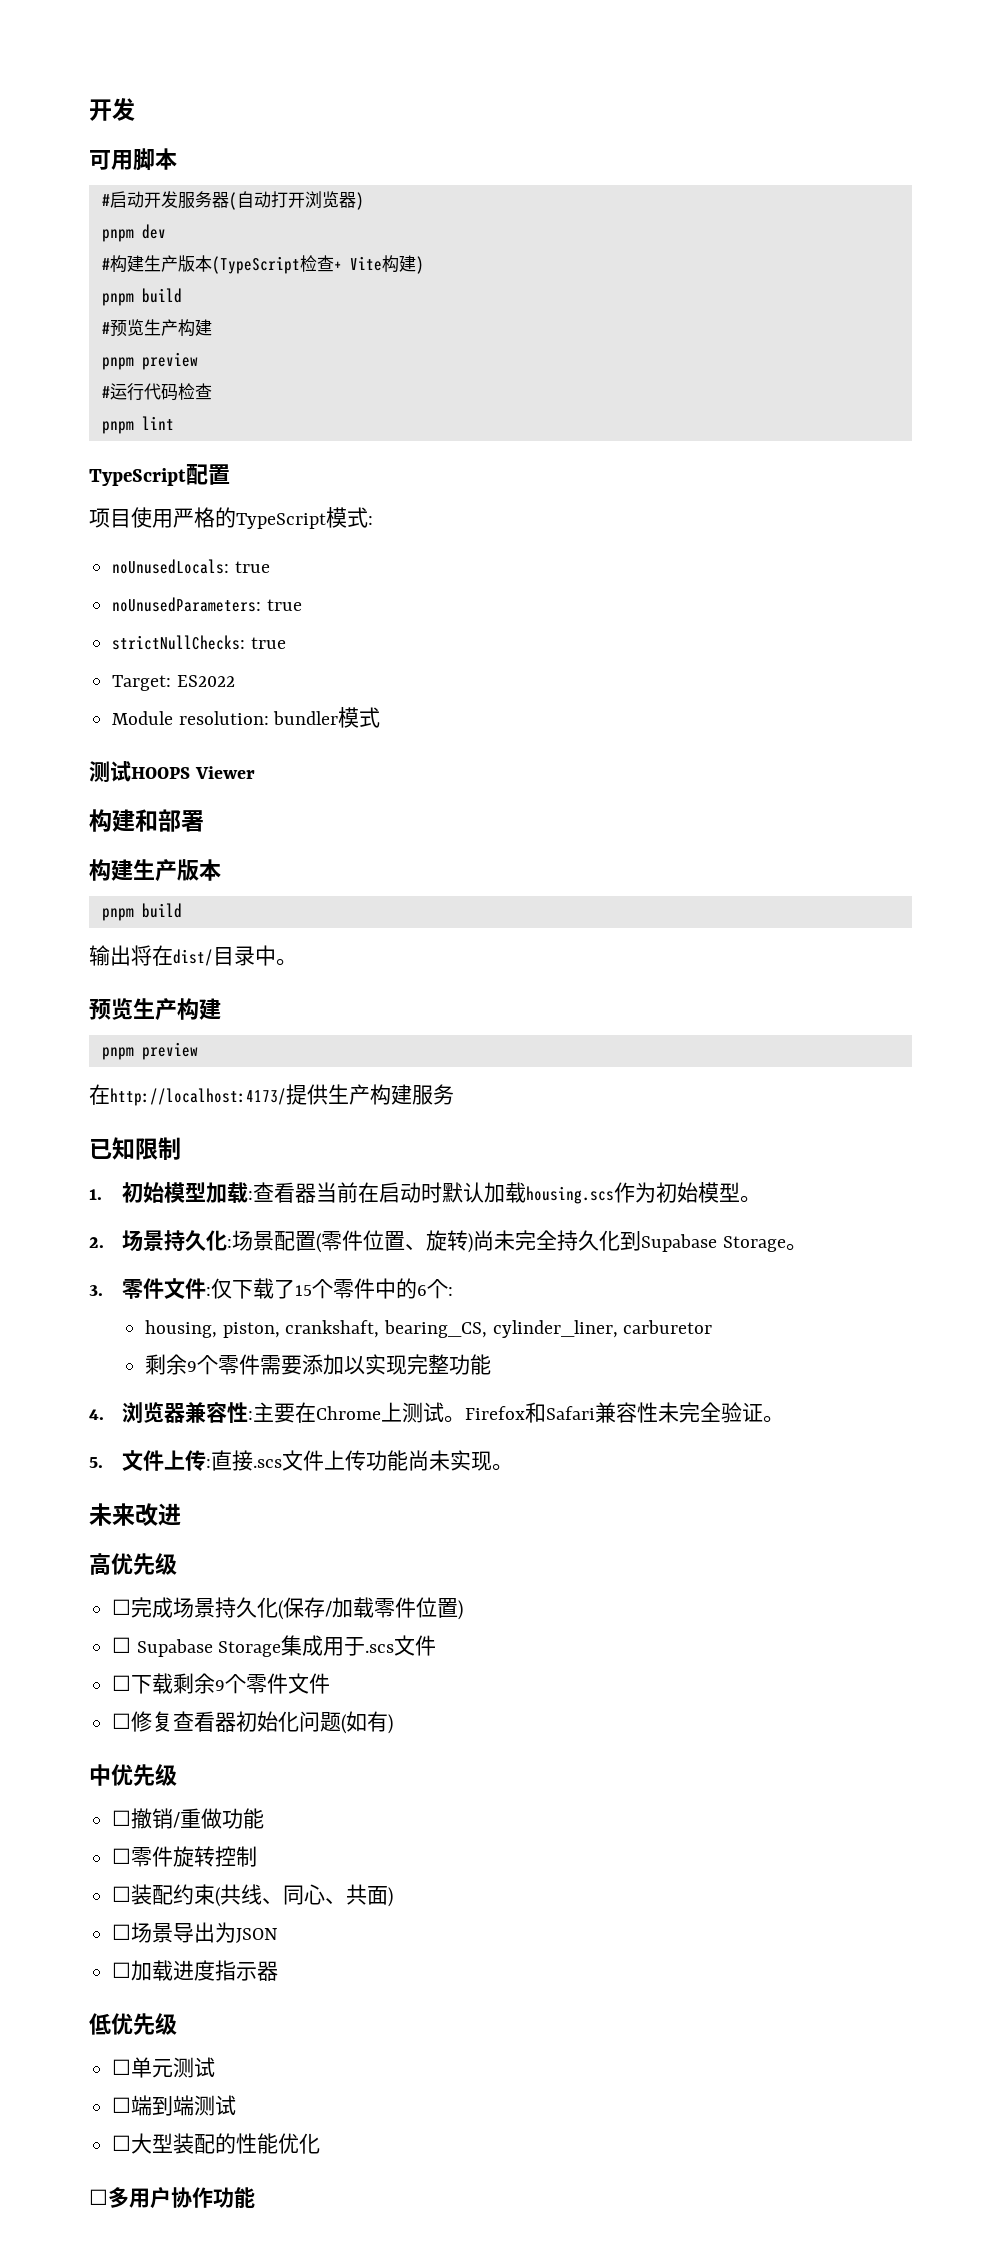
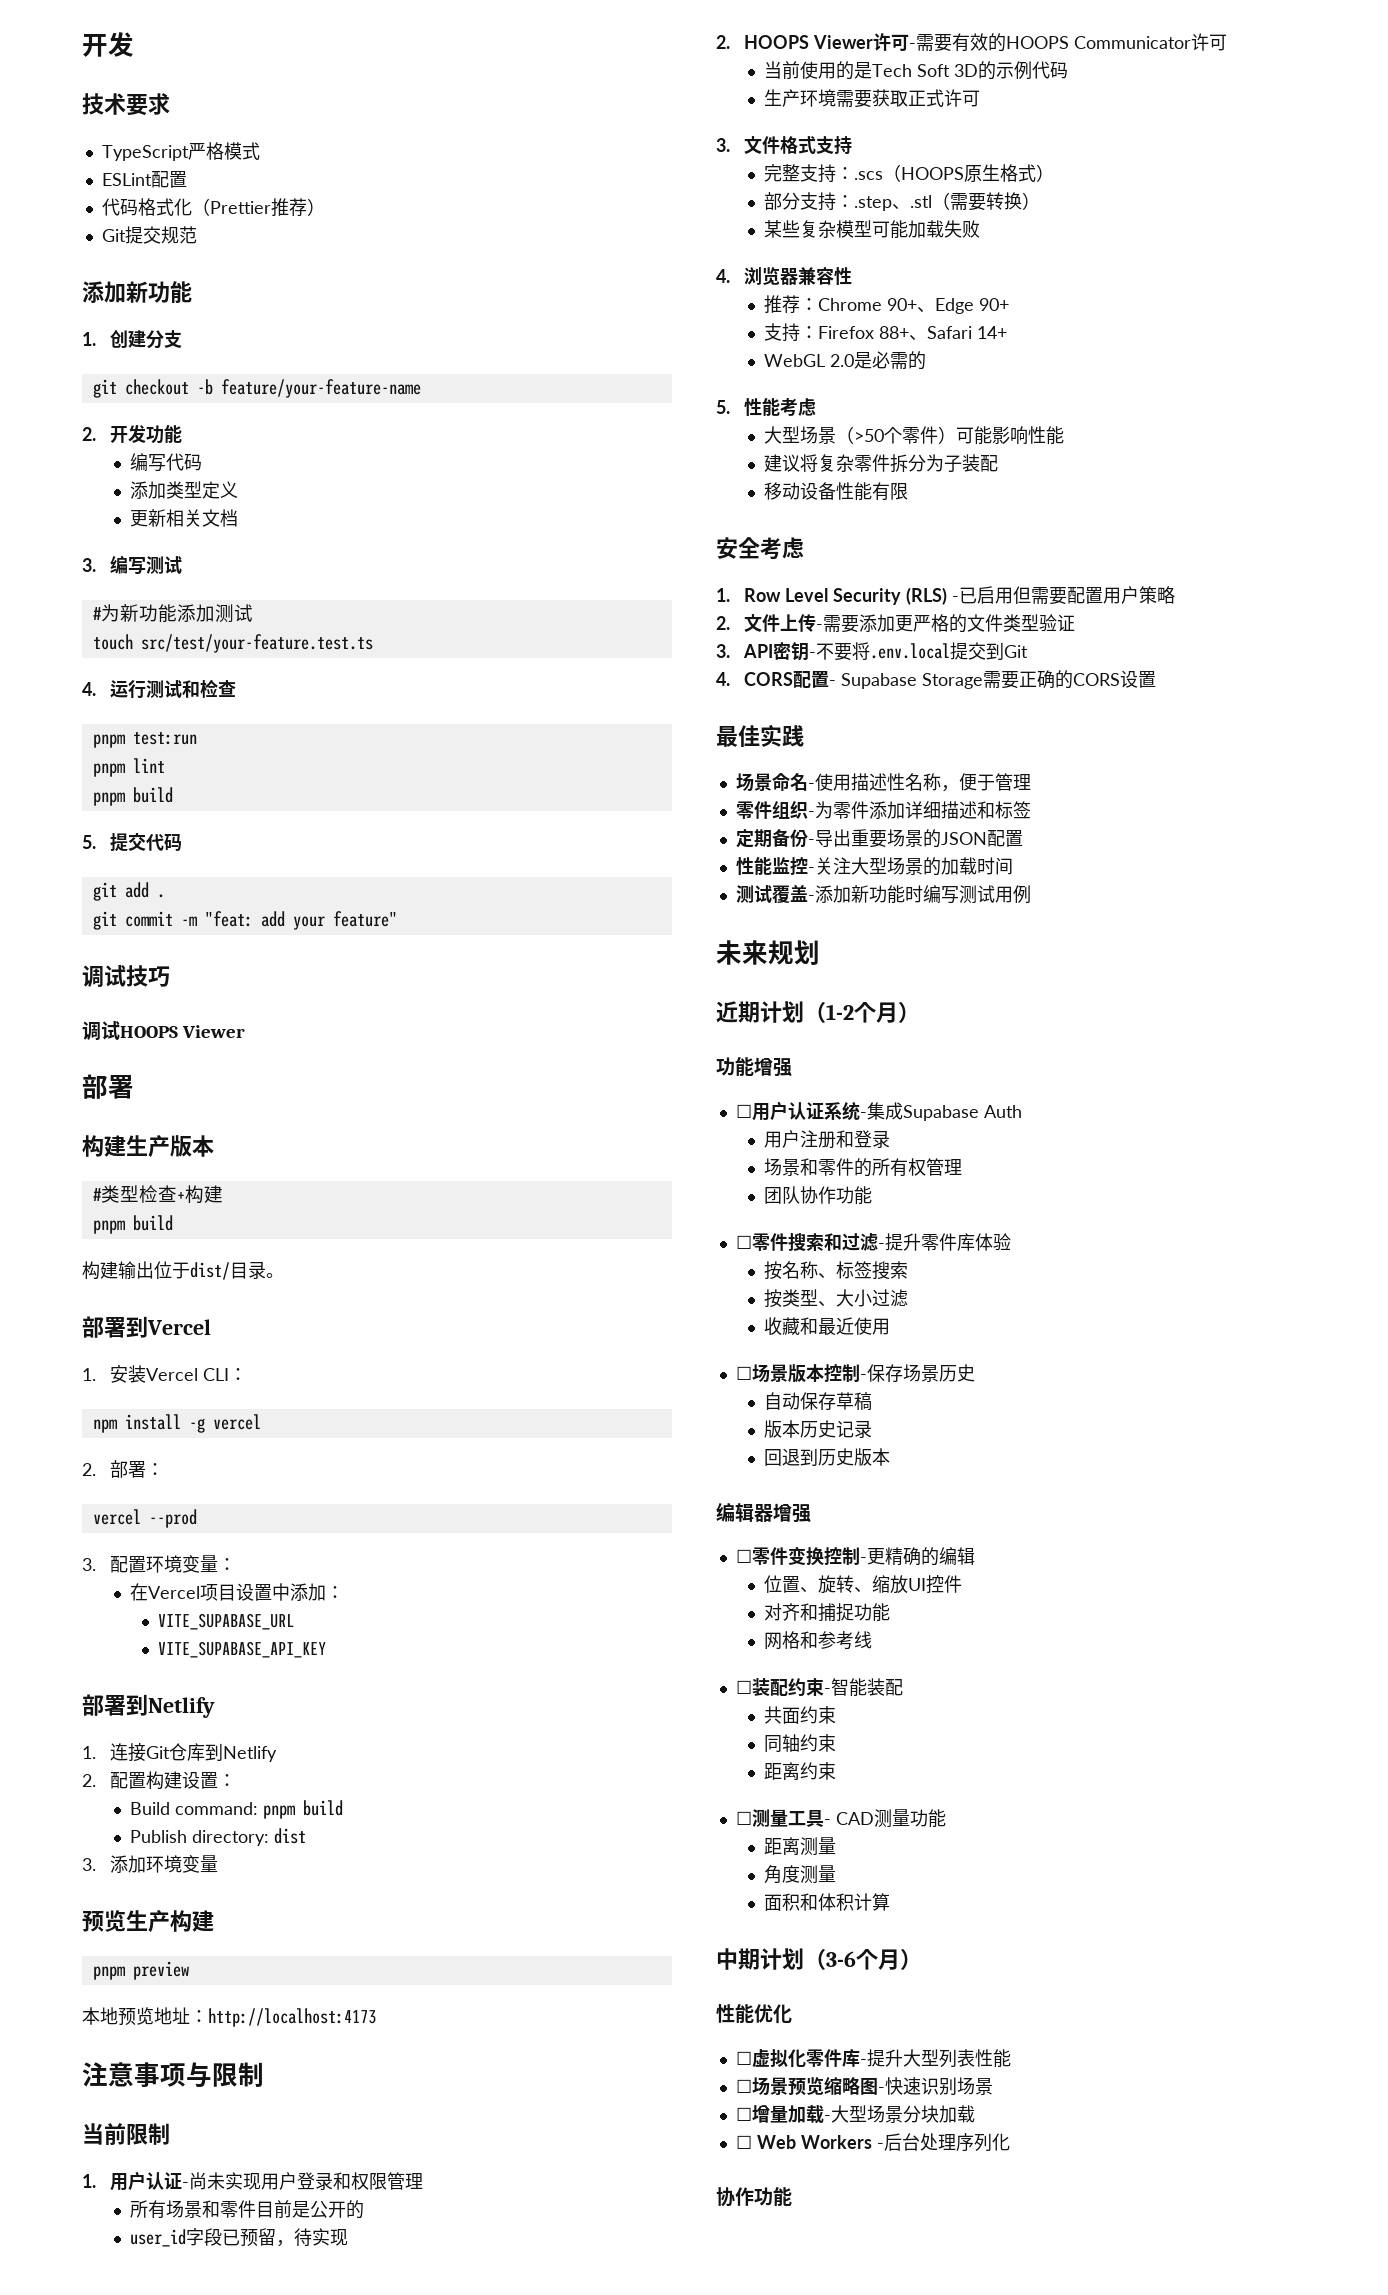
[89,148,177,171] [101,191,364,210] [101,224,166,242] [101,255,424,274] [101,288,182,306] [101,319,212,337] [101,352,198,370] [101,383,212,401] [101,416,174,434] [89,464,230,486] [89,507,373,529] [112,559,270,574] [112,597,302,612] [112,635,286,650] [112,675,235,691] [112,707,381,728] [89,761,110,782] 可用脚本 // #启动开发服务器(自动打开浏览器) // pnpm dev // #构建生产版本(TypeScript检查+ Vite构建) // pnpm build // #预览生产构建 // pnpm preview // #运行代码检查 // pnpm lint // TypeScript配置 // 项目使用严格的TypeScript模式: // noUnusedLocals: true // noUnusedParameters: true // strictNullChecks: true // Target: ES2022 // Module resolution: bundler模式 // 测 -> [82,93,170,116] [101,142,260,161] [101,171,187,188] [101,198,325,217] [101,226,197,244] [82,281,192,303] [82,330,183,349] [92,379,421,398] [82,424,183,444] [129,453,202,472] [129,481,238,499] [129,509,238,527] [82,555,183,574] [92,604,253,623] [92,634,373,653] [82,679,237,699] [92,732,197,748] [92,758,165,777] [92,787,173,806] [82,832,183,852] [92,882,165,901] [92,911,397,930] [82,965,170,988] [82,1021,101,1041] 技术要求 // TypeScript严格模式 // ESLint配置 // 代码格式化（Prettier推荐） // Git提交规范 // 添加新功能 // 1.创建分支 // git checkout -b feature/your-feature-name // 2.开发功能 // 编写代码 // 添加类型定义 // 更新相关文档 // 3.编写测试 // #为新功能添加测试 // touch src/test/your-feature.test.ts // 4.运行测试和检查 // pnpm test:run // pnpm lint // pnpm build // 5.提交代码 // git add . // git commit -m "feat: add your feature" // 调试技巧 // 调
[89,809,158,832] 构建和 -> (246, 1031) none
[101,903,182,921] [89,945,297,966] [89,998,221,1021] [101,1042,198,1060] [89,1084,454,1106] [89,1137,181,1160] [89,1182,761,1204] [89,1230,807,1253] [89,1278,453,1299] [145,1320,713,1338] [145,1354,492,1375] [89,1402,784,1424] [89,1450,513,1471] [89,1503,181,1526] [89,1553,177,1575] [112,1597,464,1620] [112,1635,437,1657] [112,1673,331,1694] [112,1711,394,1734] [89,1764,177,1786] [112,1808,265,1829] [112,1846,258,1867] [112,1884,394,1907] [112,1922,279,1943] [112,1960,279,1981] [89,2013,177,2035] [112,2057,216,2078] [112,2095,237,2116] [112,2133,321,2154] [89,2187,171,2209] pnpm build // 输出将在dist/目录中。 // 预览生产构建 // pnpm preview // 在http://localhost:4173/提供生产构建服务 // 已知限制 // 1.初始模型加载:查看器当前在启动时默认加载housing.scs作为初始模型。 // 2.场景持久化:场景配置(零件位置、旋转)尚未完全持久化到Supabase Storage。 // 3.零件文件:仅下载了15个零件中的6个: // housing, piston, crankshaft, bearing_CS, cylinder_liner, carburetor // 剩余9个零件需要添加以实现完整功能 // 4.浏览器兼容性:主要在Chrome上测试。Firefox和Safari兼容性未完全验证。 // 5.文件上传:直接.scs文件上传功能尚未实现。 // 未来改进 // 高优先级 // ☐完成场景持久化(保存/加载零件位置) // ☐ Supabase Storage集成用于.scs文件 // ☐下载剩余9个零件文件 // ☐修复查看器初始化问题(如有) // 中优先级 // ☐撤销/重做功能 // ☐零件旋转控制 // ☐装配约束(共线、同心、共面) // ☐场景导出为JSON // ☐加载进度指示器 // 低优先级 // ☐单元测试 // ☐端到端测试 // ☐大型装配的性能优化 // ☐多用户 -> [92,1185,223,1204] [92,1215,173,1234] [82,1261,284,1280] [82,1316,211,1338] [82,1365,248,1383] [92,1414,261,1433] [82,1460,165,1478] [92,1509,197,1528] [82,1555,237,1573] [129,1583,344,1601] [157,1613,294,1630] [157,1641,326,1658] [82,1694,215,1718] [82,1743,278,1762] [82,1771,237,1790] [129,1800,343,1819] [129,1828,306,1846] [82,1855,219,1873] [82,1910,214,1933] [92,1961,189,1980] [82,2007,376,2027] [82,2062,264,2087] [82,2123,170,2145] [82,2171,424,2191] [129,2200,364,2219] [129,2228,348,2247] [716,33,1228,52] [763,61,1068,80] [763,89,980,108] [716,136,853,154] [763,164,1054,183] [763,192,1040,211] [763,220,980,239] [716,267,853,285] [763,295,1009,314] [763,323,1007,342] [763,351,926,370] [716,398,817,416] [763,426,1064,445] [763,454,998,473] [763,482,908,501] [716,537,804,560] [716,586,1176,605] [716,614,1076,633] [716,642,1029,661] [716,670,1157,689] [716,724,804,747] [735,773,1031,792] [735,801,1031,819] [735,829,1023,848] [735,857,1013,876] [735,884,1031,904] [716,940,820,965] [716,1001,920,1023] [716,1057,792,1077] [735,1101,1022,1121] [763,1130,890,1148] [763,1158,962,1177] [763,1186,872,1205] [735,1233,1011,1252] [763,1261,908,1280] [763,1289,908,1308] [763,1317,890,1336] [735,1364,975,1383] [763,1392,872,1411] [763,1420,872,1438] [763,1448,890,1466] [716,1502,811,1523] [735,1546,975,1566] [763,1575,962,1594] [763,1603,890,1622] [763,1631,872,1650] [735,1678,903,1697] [763,1706,836,1724] [763,1734,836,1753] [763,1762,836,1780] [735,1809,946,1828] [763,1837,836,1856] [763,1865,836,1884] [763,1893,890,1911] [716,1948,922,1970] [716,2004,792,2024] [735,2049,1011,2068] [735,2076,993,2096] [735,2105,975,2124] [735,2133,1010,2152] #类型检查+构建 // pnpm build // 构建输出位于dist/目录。 // 部署到Vercel // 1.安装Vercel CLI： // npm install -g vercel // 2.部署： // vercel --prod // 3.配置环境变量： // 在Vercel项目设置中添加： // VITE_SUPABASE_URL // VITE_SUPABASE_API_KEY // 部署到Netlify // 1.连接Git仓库到Netlify // 2.配置构建设置： // Build command: pnpm build // Publish directory: dist // 3.添加环境变量 // 预览生产构建 // pnpm preview // 本地预览地址：http://localhost:4173 // 注意事项与限制 // 当前限制 // 1.用户认证-尚未实现用户登录和权限管理 // 所有场景和零件目前是公开的 // user_id字段已预留，待实现 // 2. HOOPS Viewer许可-需要有效的HOOPS Communicator许可 // 当前使用的是Tech Soft 3D的示例代码 // 生产环境需要获取正式许可 // 3.文件格式支持 // 完整支持：.scs（HOOPS原生格式） // 部分支持：.step、.stl（需要转换） // 某些复杂模型可能加载失败 // 4.浏览器兼容性 // 推荐：Chrome 90+、Edge 90+ // 支持：Firefox 88+、Safari 14+ // WebGL 2.0是必需的 // 5.性能考虑 // 大型场景（>50个零件）可能影响性能 // 建议将复杂零件拆分为子装配 // 移动设备性能有限 // 安全考虑 // 1. Row Level Security (RLS) -已启用但需要配置用户策略 // 2.文件上传-需要添加更严格的文件类型验证 // 3. API密钥-不要将.env.local提交到Git // 4. CORS配置- Supabase Storage需要正确的CORS设置 // 最佳实践 // 场景命名-使用描述性名称，便于管理 // 零件组织-为零件添加详细描述和标签 // 定期备份-导出重要场景的JSON配置 // 性能监控-关注大型场景的加载时间 // 测试覆盖-添加新功能时编写测试用例 // 未来规划 // 近期计划（1-2个月） // 功能增强 // ☐用户认证系统-集成Supabase Auth // 用户注册和登录 // 场景和零件的所有权管理 // 团队协作功能 // ☐零件搜索和过滤-提升零件库体验 // 按名称、标签搜索 // 按类型、大小过滤 // 收藏和最近使用 // ☐场景版本控制-保存场景历史 // 自动保存草稿 // 版本历史记录 // 回退到历史版本 // 编辑器增强 // ☐零件变换控制-更精确的编辑 // 位置、旋转、缩放UI控件 // 对齐和捕捉功能 // 网格和参考线 // ☐装配约束-智能装配 // 共面约束 // 同轴约束 // 距离约束 // ☐测量工具- CAD测量功能 // 距离测量 // 角度测量 // 面积和体积计算 // 中期计划（3-6个月） // 性能优化 // ☐虚拟化零件库-提升大型列表性能 // ☐场景预览缩略图-快速识别场景 // ☐增量加载-大型场景分块加载 // ☐ Web Workers -后台处理序列化 //

